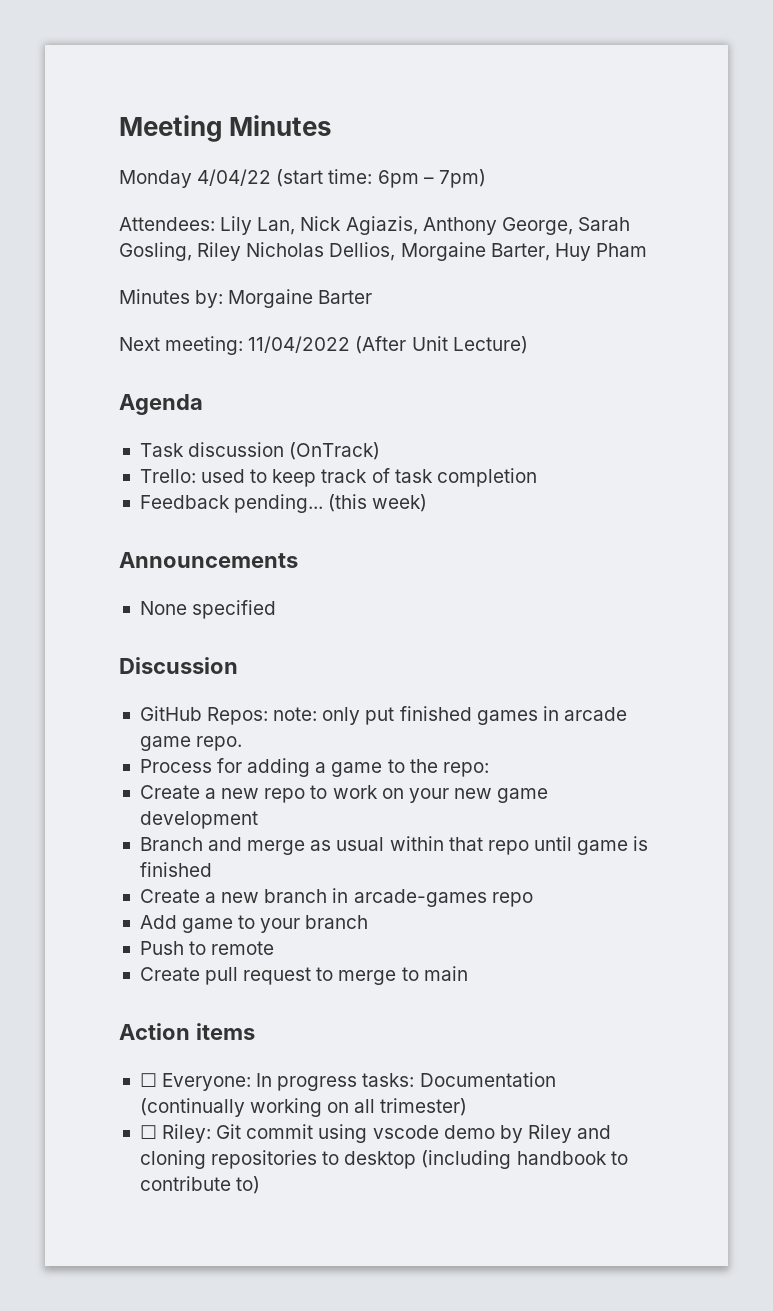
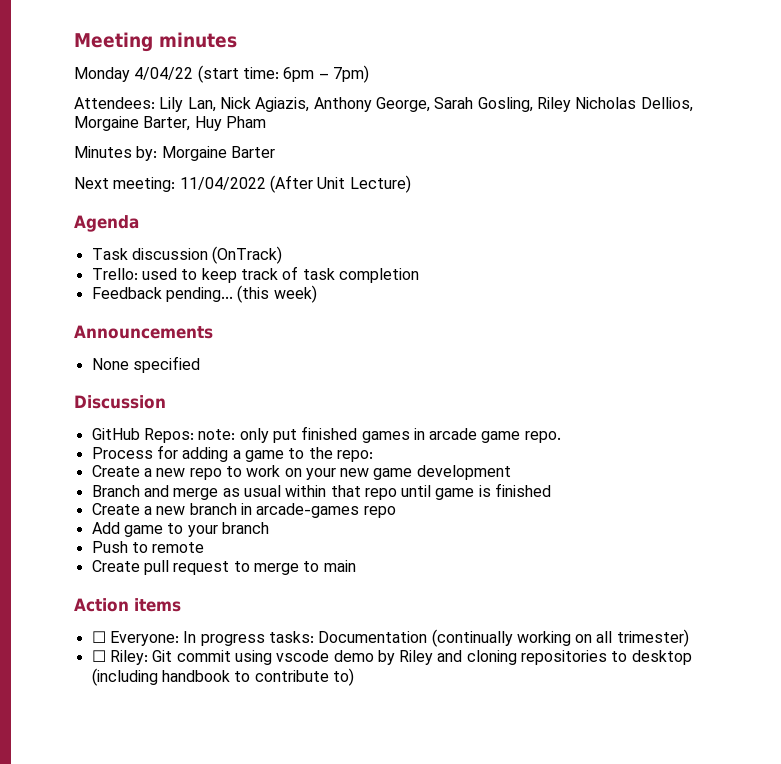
[229,115,333,136] Minutes -> [159,32,237,48] minutes

